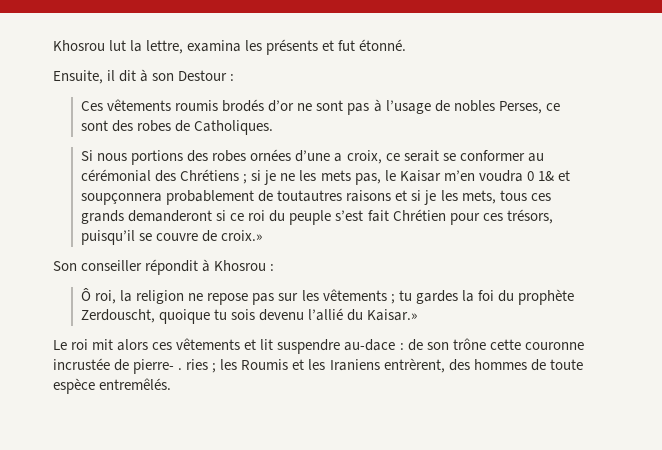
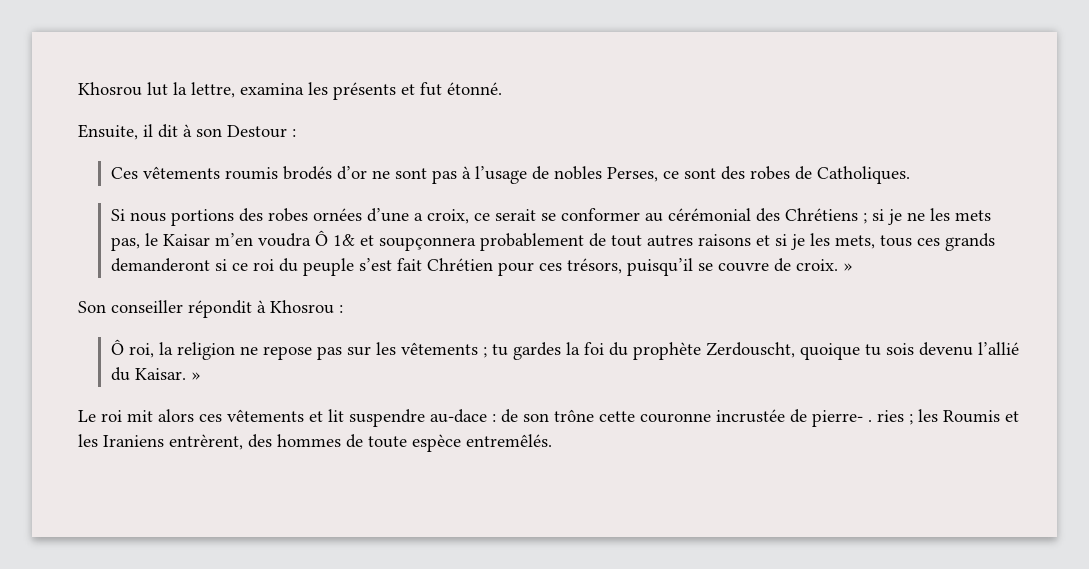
[526,171,534,181] 0 -> [315,230,329,246] Ô
[277,190,343,202] toutautres -> [611,235,694,247] tout autres
[221,230,263,241] croix.» -> [796,259,854,271] croix. »
[367,309,418,321] Kaisar.» -> [135,368,202,380] Kaisar. »

